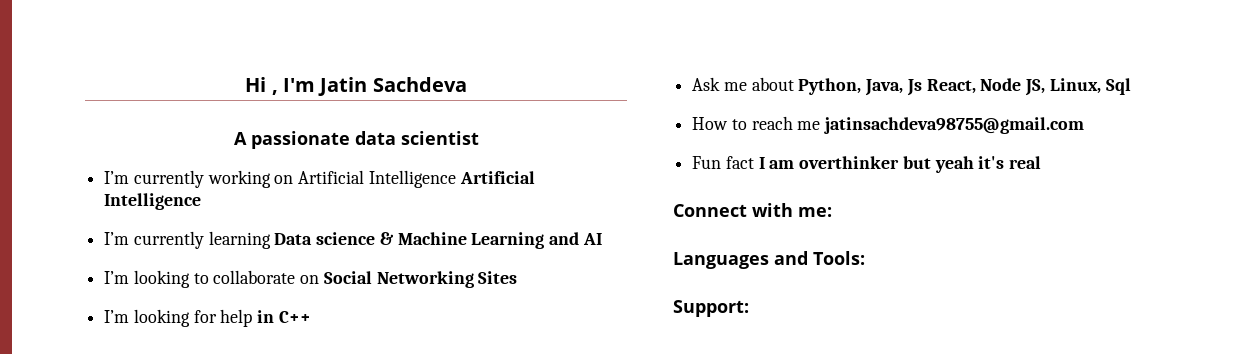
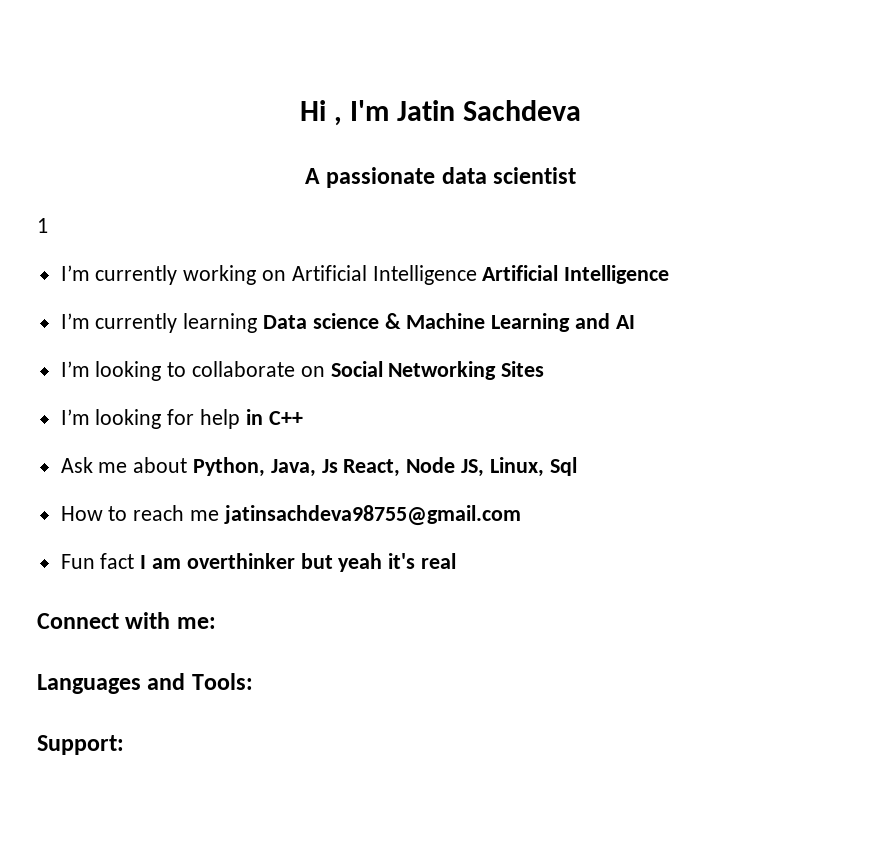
(479, 138) none -> [37,218,48,233] // 1

